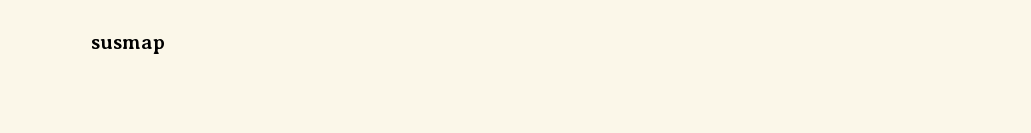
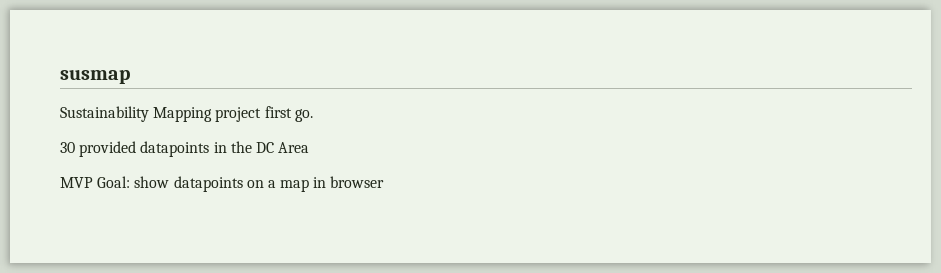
(165, 46) none -> [60,106,313,122] [60,141,310,157] [60,176,385,192] // Sustainability Mapping project first go. // 30 provided datapoints in the DC Area // MVP Goal: show datapoints on a map in browser

